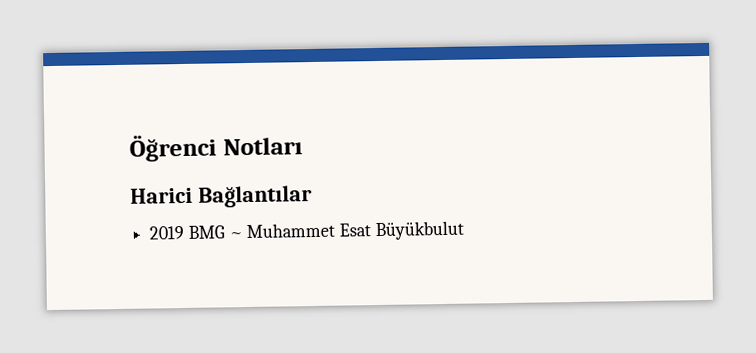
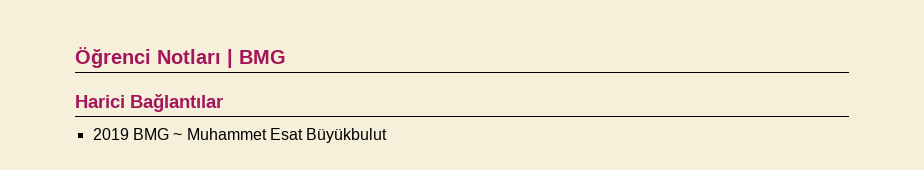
(303, 146) none -> [227,49,286,68] | BMG

